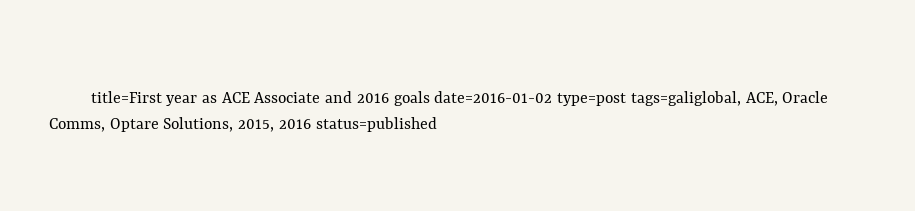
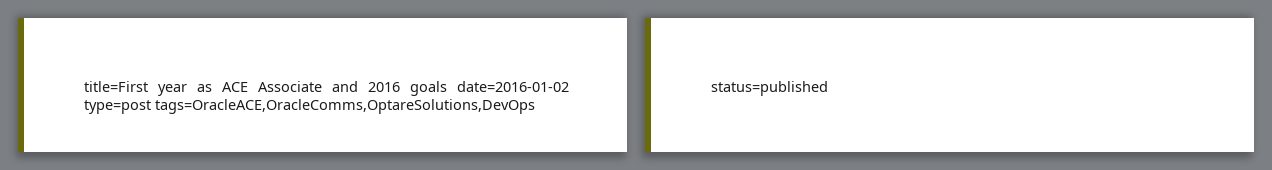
[630,91,829,106] [49,117,311,132] tags=galiglobal, ACE, Oracle Comms, Optare Solutions, 2015, 2016 -> [155,99,535,114] tags=OracleACE,OracleComms,OptareSolutions,DevOps

